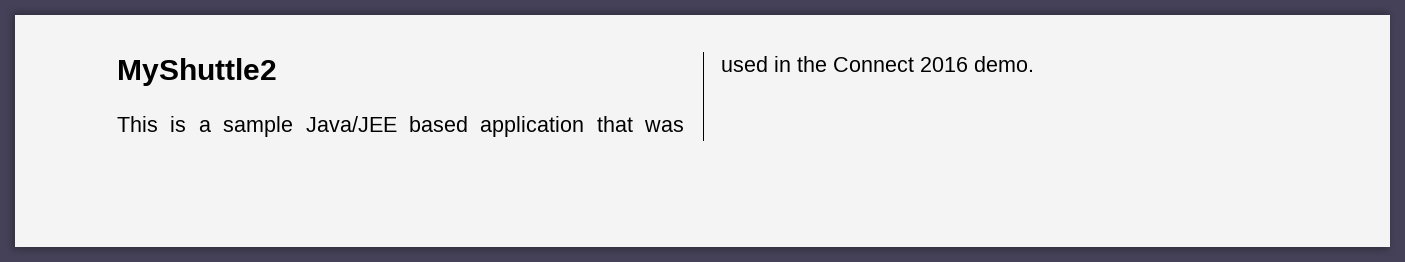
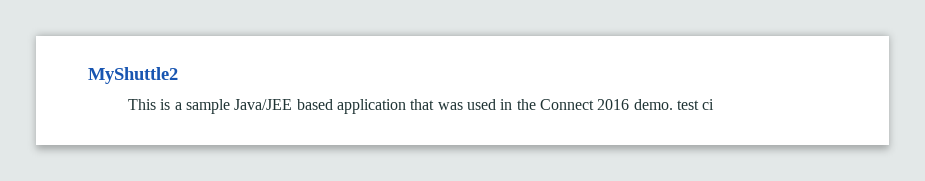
(1034, 64) none -> [676,99,715,110] test ci

